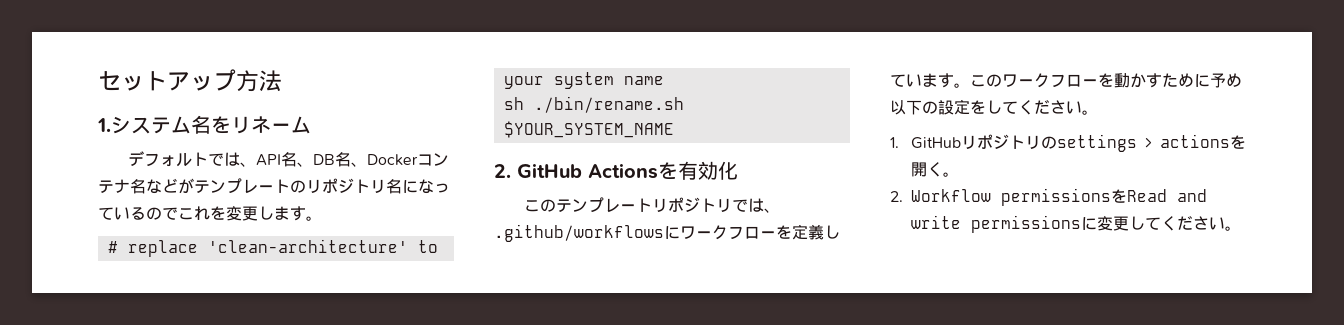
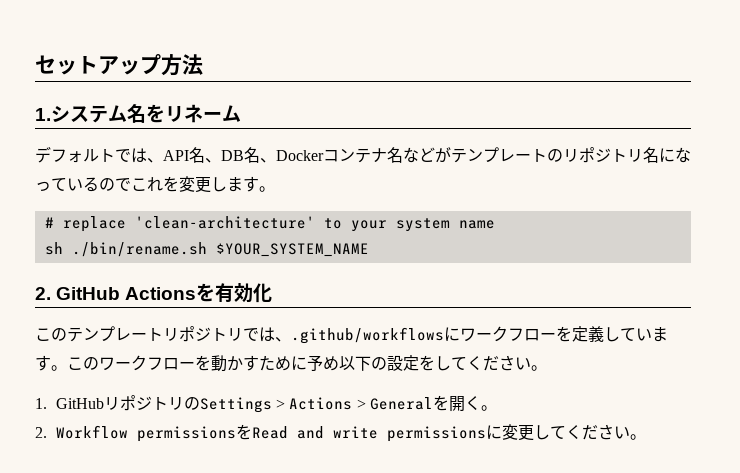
[1056,134,1230,152] settings > actions -> [199,397,434,413] Settings > Actions > General

